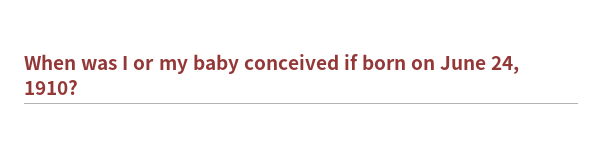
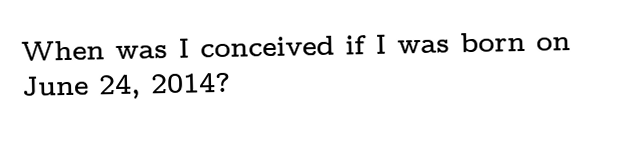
[133,54,358,74] or my baby conceived if -> [200,34,450,58] conceived if I was
[24,80,78,95] 1910? -> [150,71,231,94] 2014?

